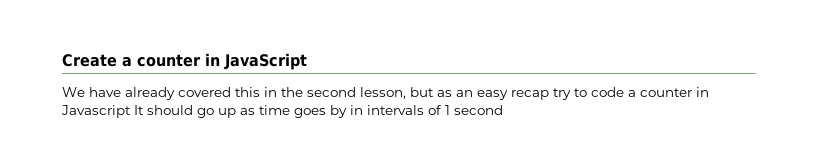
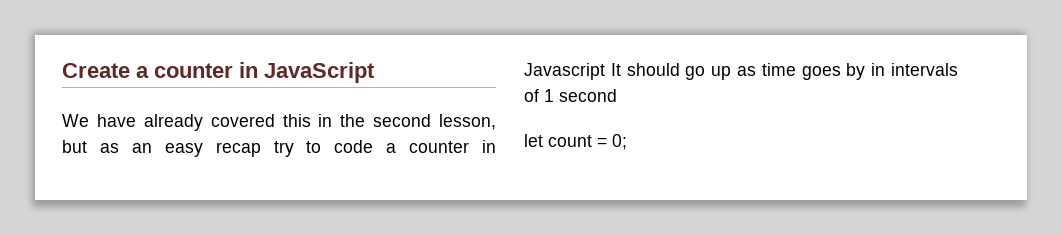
(503, 110) none -> [524,134,627,150] // let count = 0;

